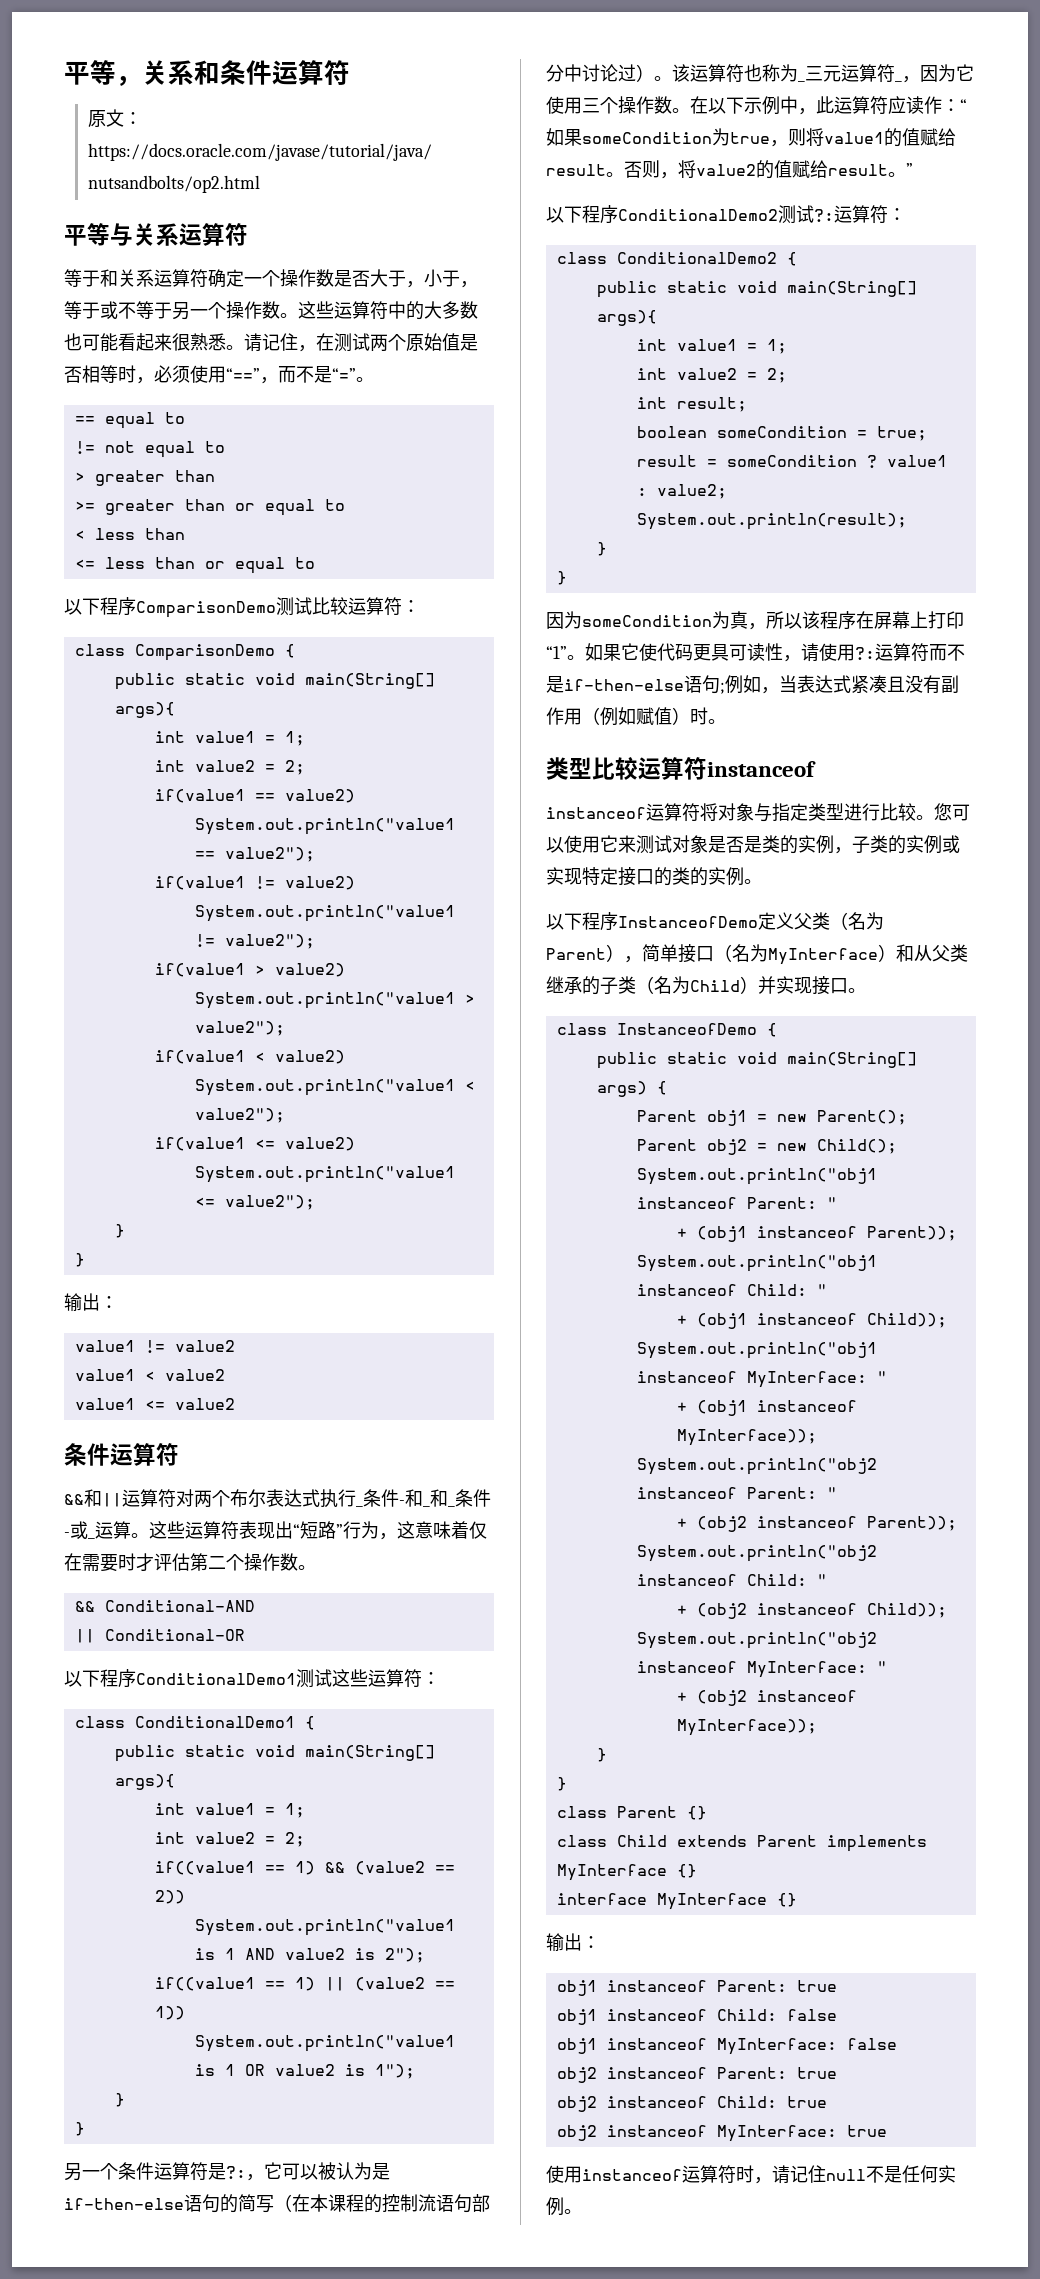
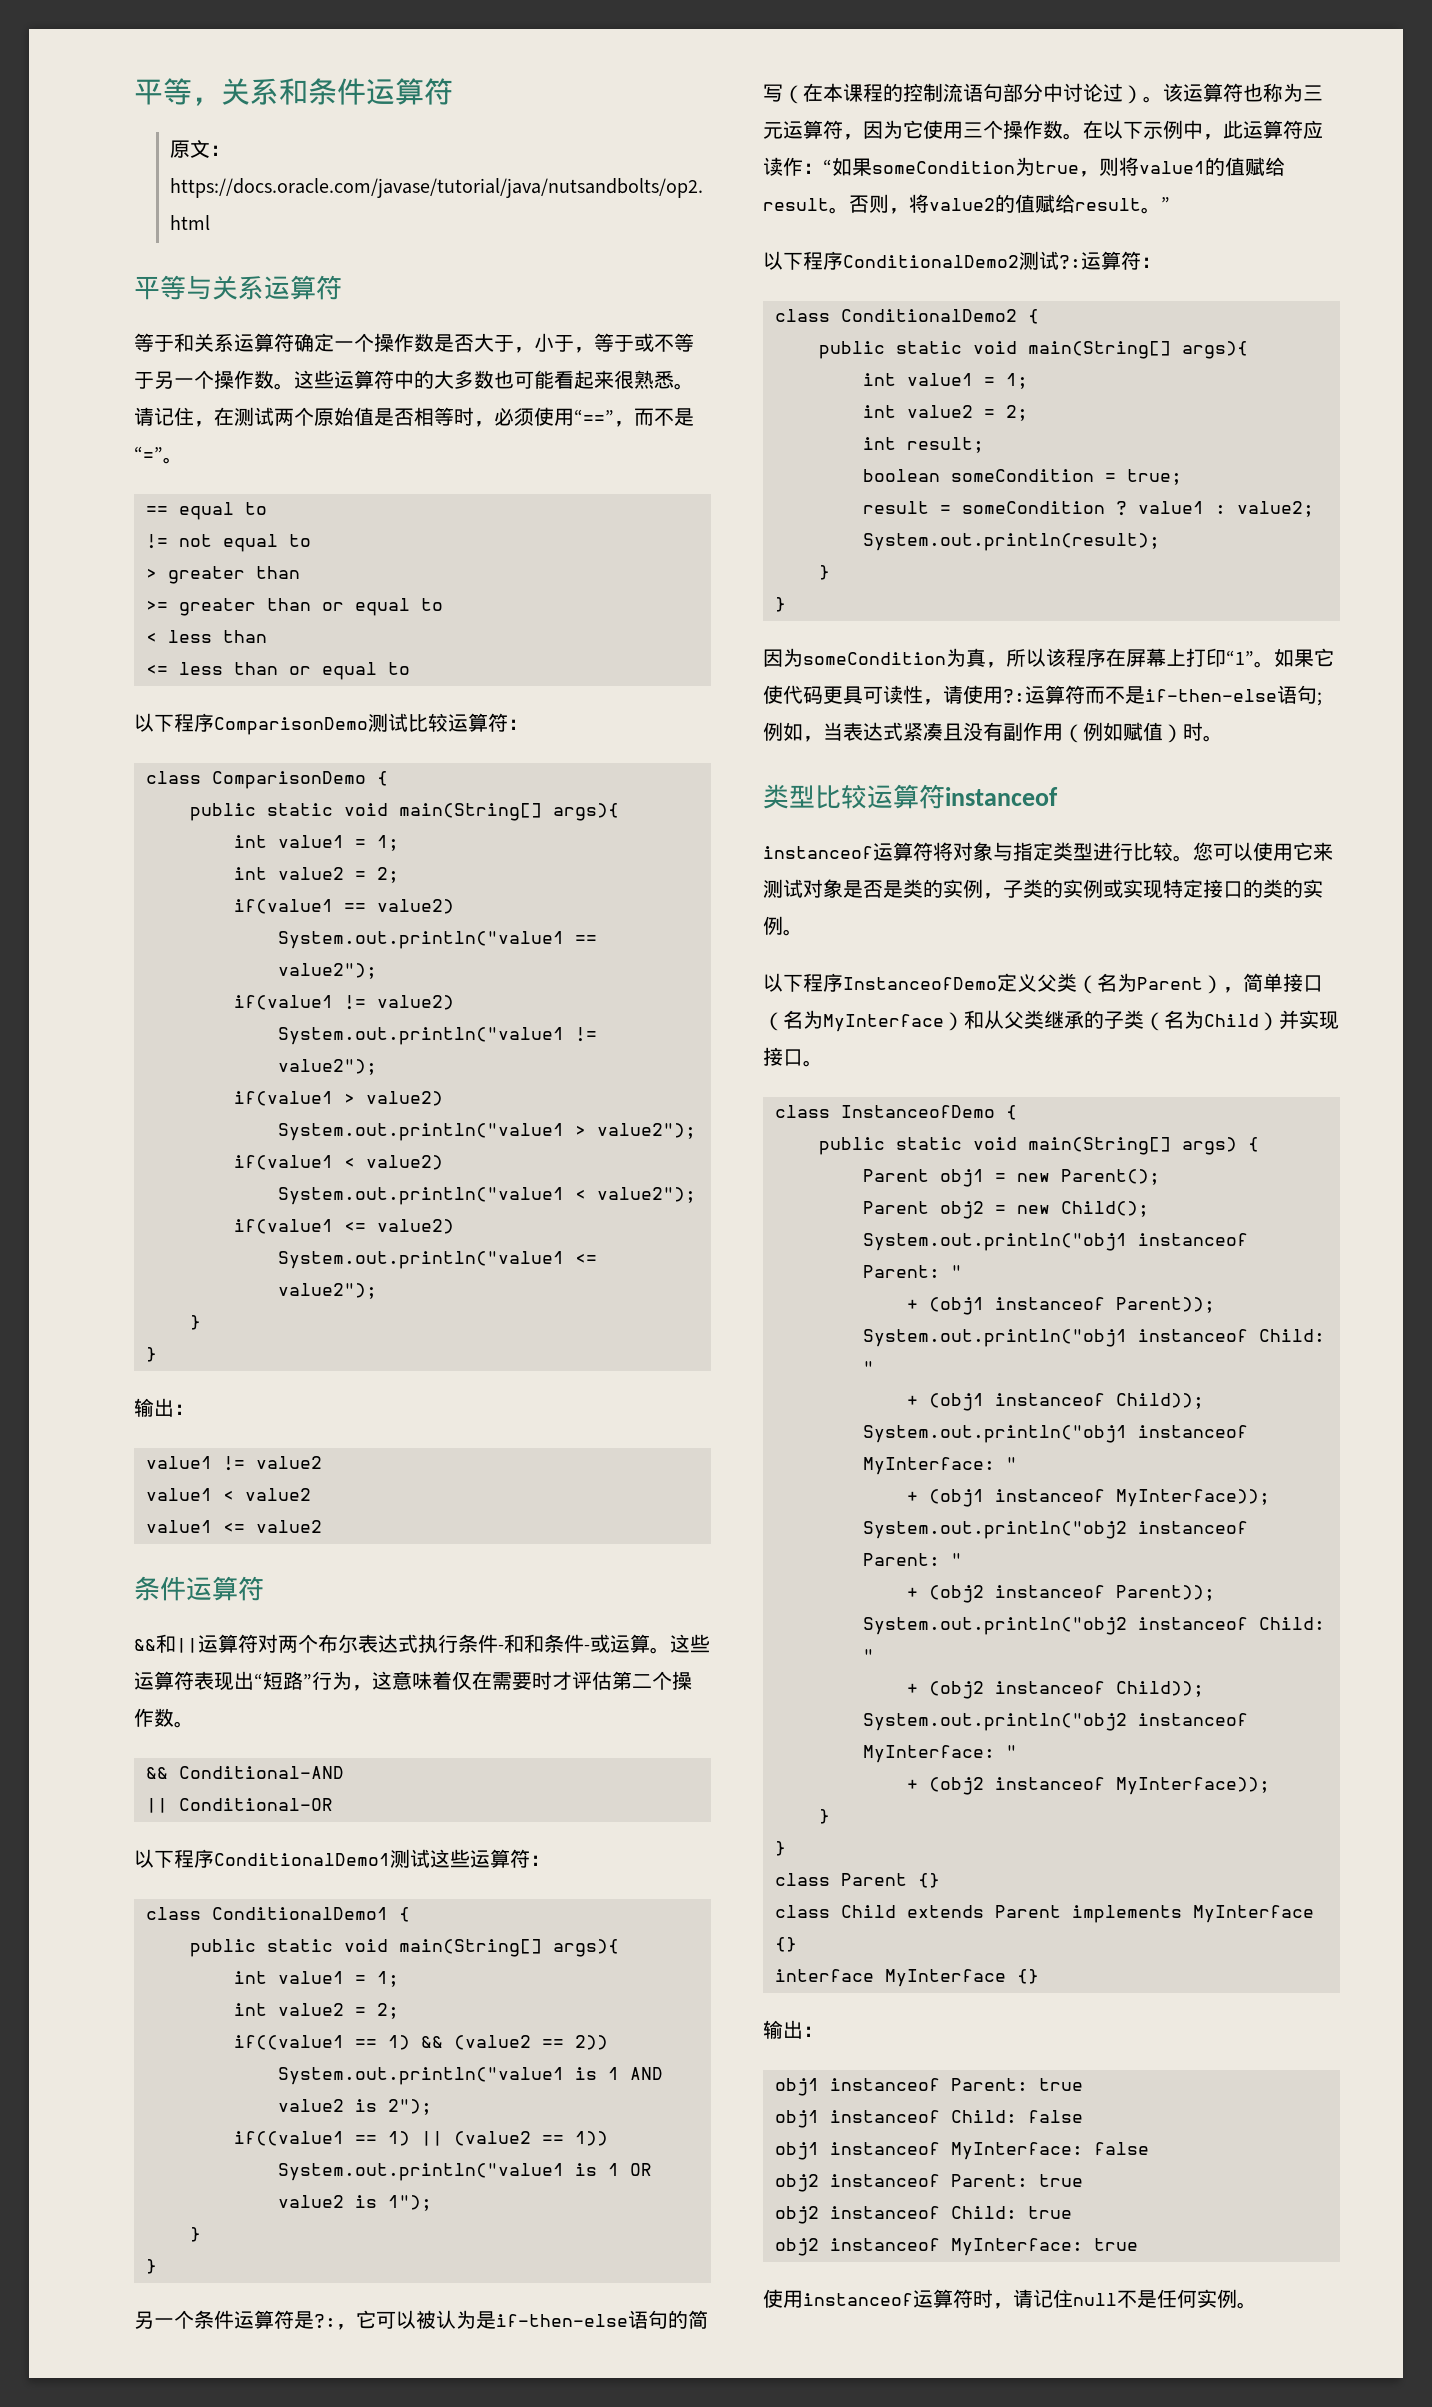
[356,1505,363,1507] _ -> (458, 1643) none
[423,1489,455,1507] _和_ -> [524,1634,544,1653] 和
[88,1537,95,1539] _ -> (610, 1643) none
[798,80,805,82] _ -> (1303, 92) none
[895,80,902,82] _ -> (843, 129) none

